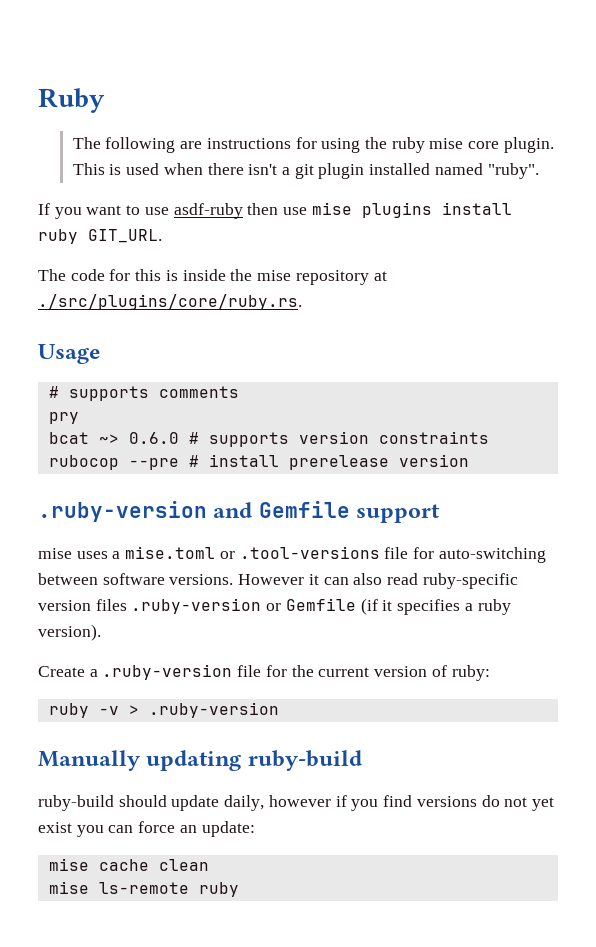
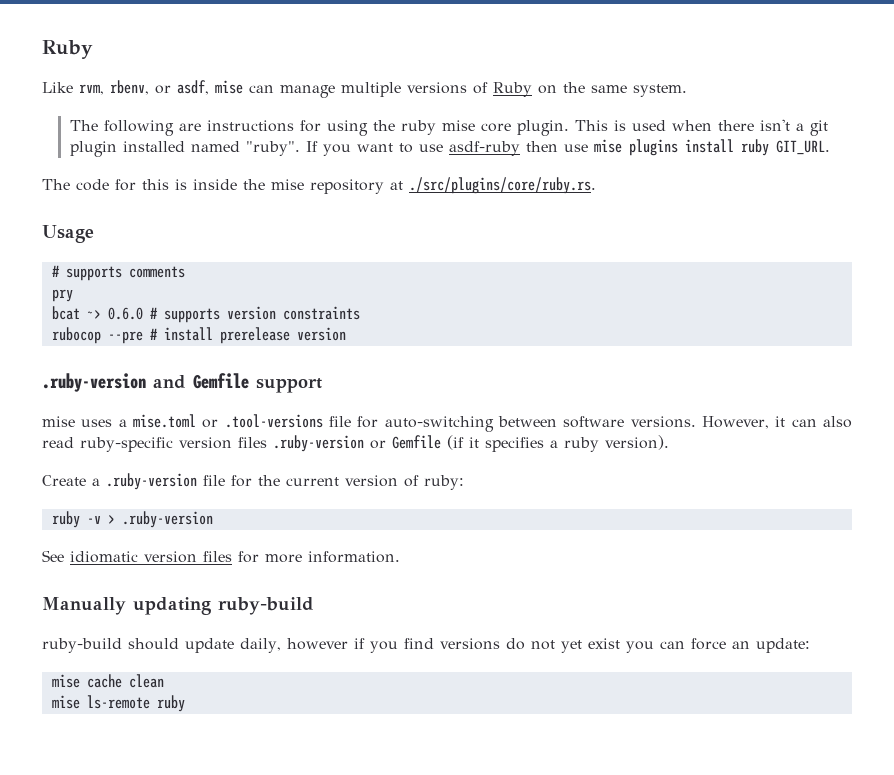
[38,88,105,113] Ruby -> [42,40,93,59] [42,80,687,98] Ruby // Like rvm, rbenv, or asdf, mise can manage multiple versions of Ruby on the same system.
(539, 171) // -> (300, 148) none
[238,574,305,585] However -> [702,416,770,429] However,
(279, 710) none -> [42,550,400,563] // See idiomatic version files for more information.

